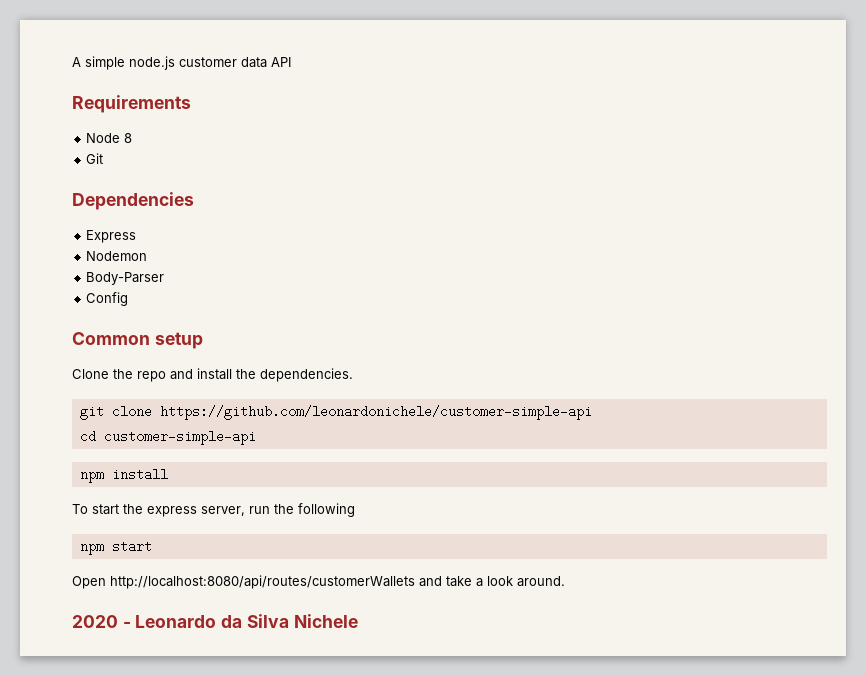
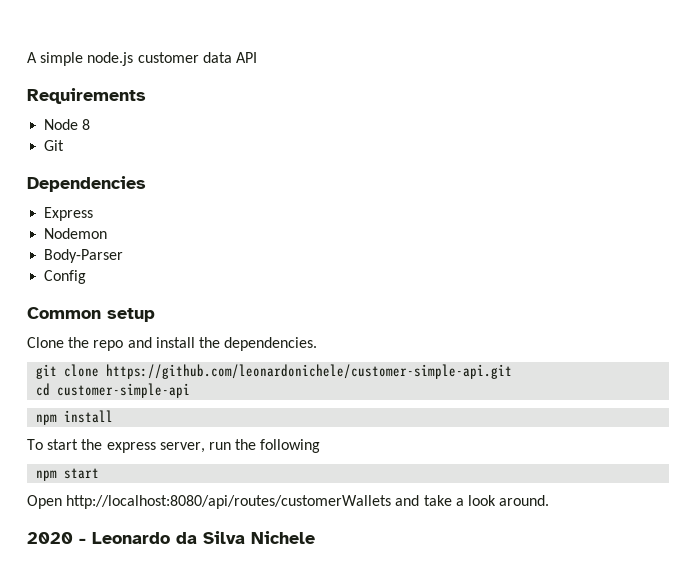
[159,405,592,420] https://github.com/leonardonichele/customer-simple-api -> [106,364,513,379] https://github.com/leonardonichele/customer-simple-api.git

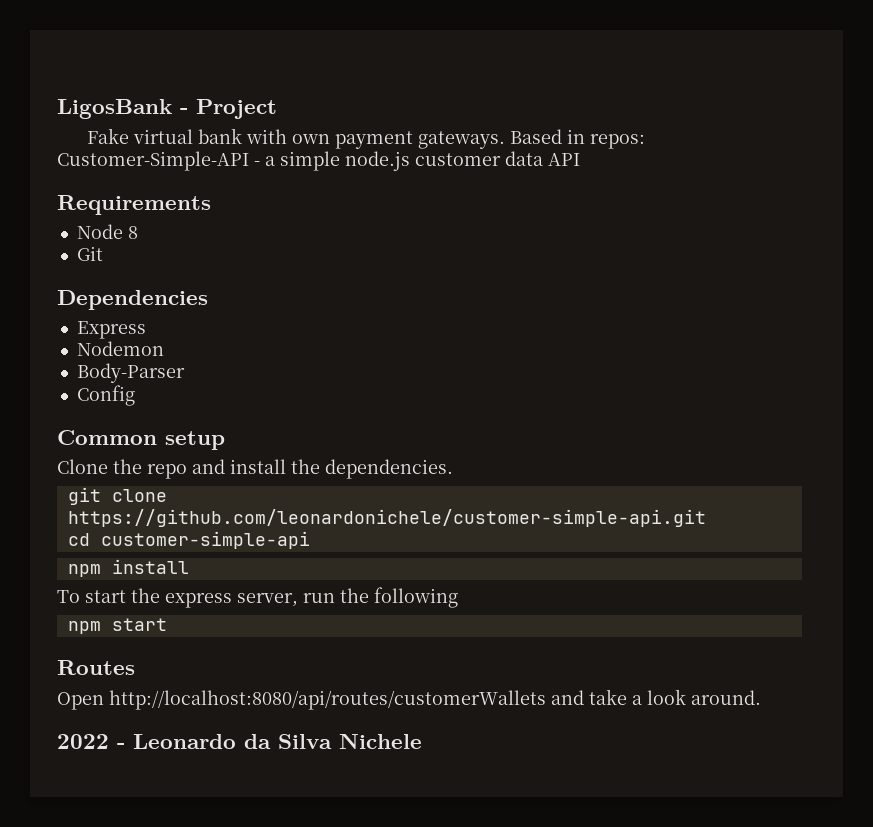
[27,52,37,63] A -> [57,99,277,119] [86,128,645,149] [57,151,275,171] LigosBank - Project // Fake virtual bank with own payment gateways. Based in repos: Customer-Simple-API - a
(100, 473) none -> [57,660,135,675] // Routes
[27,532,73,544] 2020 -> [57,734,109,749] 2022

